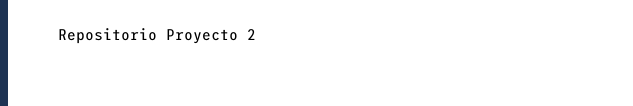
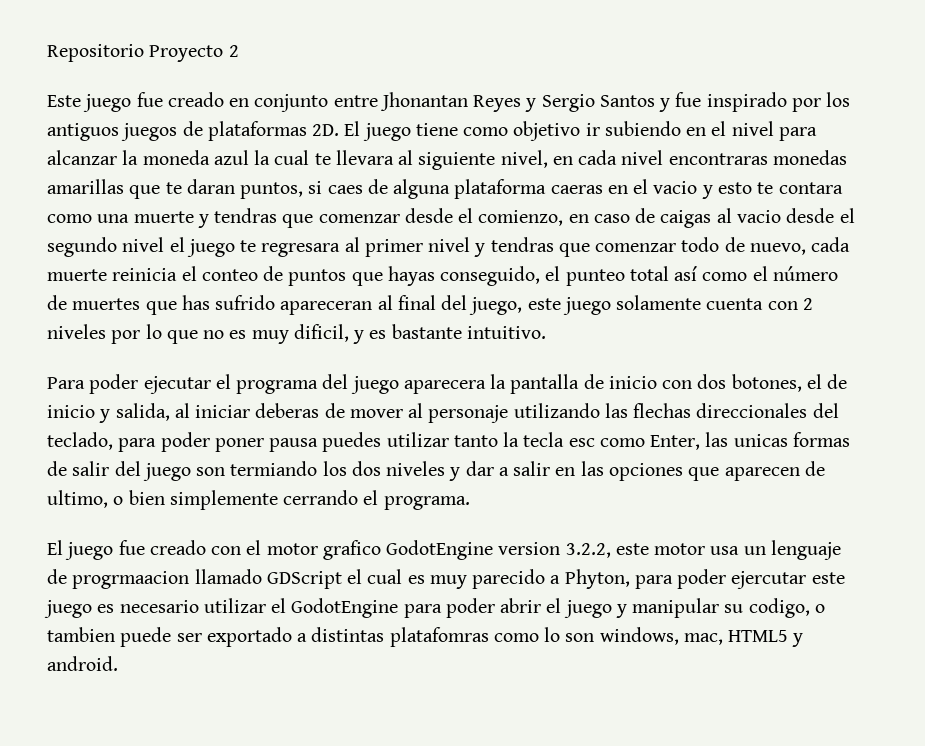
(256, 34) none -> [47,92,851,112] [47,121,817,141] [47,150,847,170] [47,179,843,199] [47,208,855,228] [47,237,851,257] [47,266,838,286] [47,295,813,315] [47,324,546,344] [47,374,848,394] [47,403,839,423] [47,432,850,452] [47,461,825,481] [47,490,470,510] [47,540,841,560] [47,569,845,589] [44,598,825,618] [47,627,804,647] [47,656,118,671] // Este juego fue creado en conjunto entre Jhonantan Reyes y Sergio Santos y fue inspirado por los antiguos juegos de plataformas 2D. El juego tiene como objetivo ir subiendo en el nivel para alcanzar la moneda azul la cual te llevara al siguiente nivel, en cada nivel encontraras monedas amarillas que te daran puntos, si caes de alguna plataforma caeras en el vacio y esto te contara como una muerte y tendras que comenzar desde el comienzo, en caso de caigas al vacio desde el segundo nivel el juego te regresara al primer nivel y tendras que comenzar todo de nuevo, cada muerte reinicia el conteo de puntos que hayas conseguido, el punteo total así como el número de muertes que has sufrido apareceran al final del juego, este juego solamente cuenta con 2 niveles por lo que no es muy dificil, y es bastante intuitivo. // Para poder ejecutar el programa del juego aparecera la pantalla de inicio con dos botones, el de inicio y salida, al iniciar deberas de mover al personaje utilizando las flechas direccionales del teclado, para poder poner pausa puedes utilizar tanto la tecla esc como Enter, las unicas formas de salir del juego son termiando los dos niveles y dar a salir en las opciones que aparecen de ultimo, o bien simplemente cerrando el programa. // El juego fue creado con el motor grafico GodotEngine version 3.2.2, este motor usa un lenguaje de progrmaacion llamado GDScript el cual es muy parecido a Phyton, para poder ejercutar este juego es necesario utilizar el GodotEngine para poder abrir el juego y manipular su codigo, o tambien puede ser exportado a distintas platafomras como lo son windows, mac, HTML5 y android.

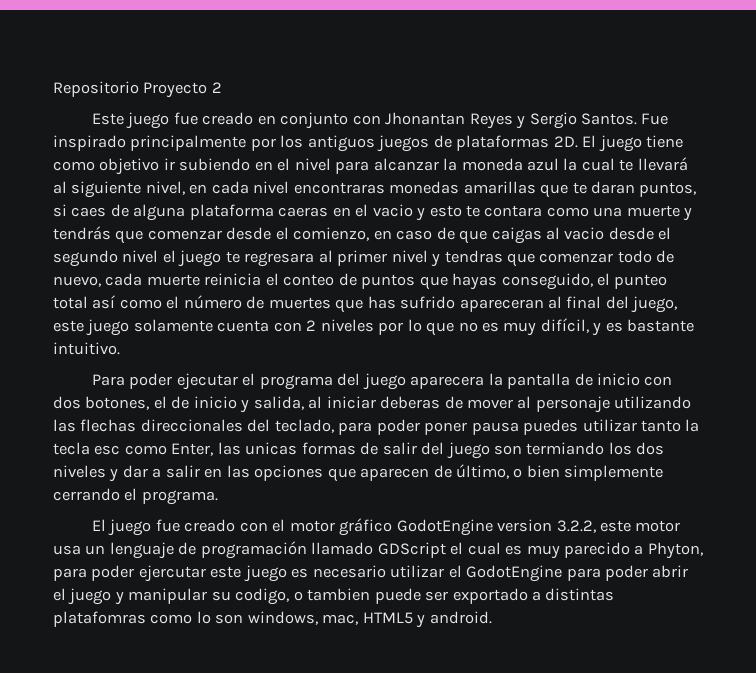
[333,95,378,107] entre -> [352,115,381,125] con
[599,92,787,112] Santos y fue inspirado -> [580,113,669,125] [53,135,247,151] Santos. Fue inspirado principalmente
[335,150,394,165] llevara -> [637,157,688,171] llevará
[214,208,278,223] tendras -> [53,226,111,240] tendrás
(656, 215) none -> [459,230,488,244] que
[293,324,349,342] dificil, -> [540,318,589,333] difícil,
[47,490,108,508] ultimo, -> [456,464,510,479] último,
[322,540,381,560] grafico -> [339,518,393,536] gráfico
[72,571,190,589] progrmaacion -> [200,541,307,559] programación

